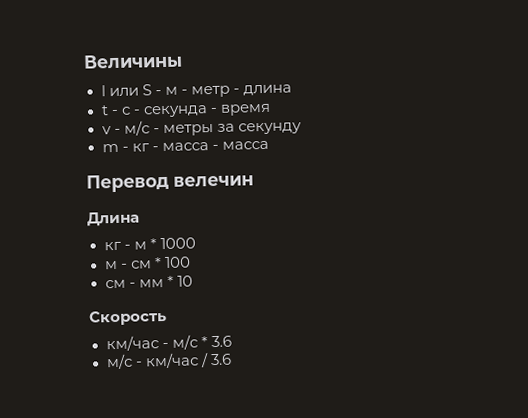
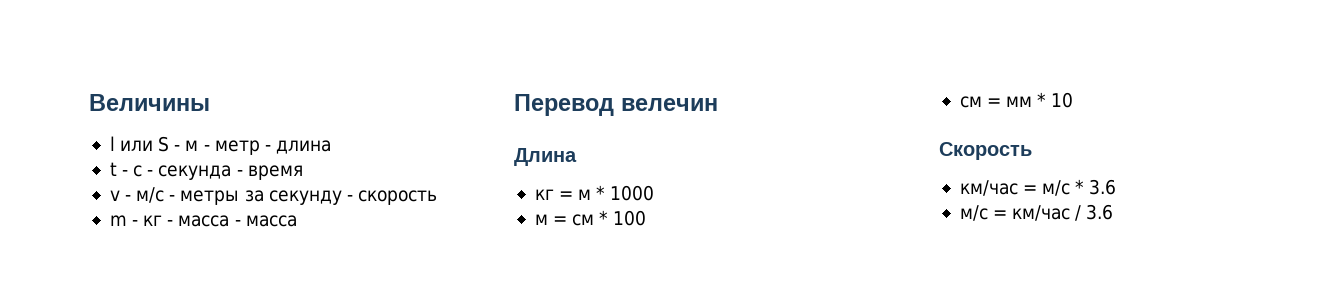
(302, 128) none -> [346,190,437,205] - скорость
[123,244,131,250] - -> [559,191,574,200] =
[120,263,128,269] - -> [553,216,568,225] =
[128,282,136,288] - -> [987,98,1002,107] =
[161,342,169,349] - -> [1023,185,1038,194] =
[135,361,143,367] - -> [993,210,1008,219] =

